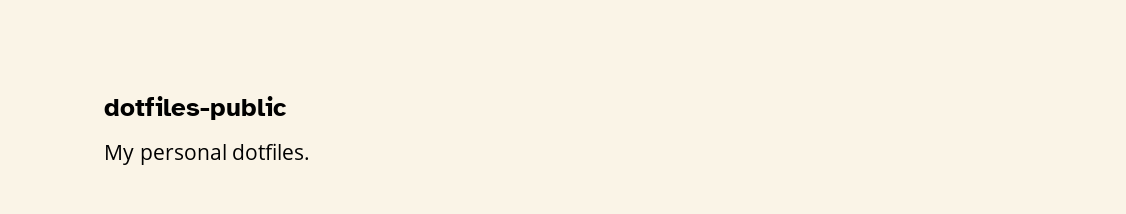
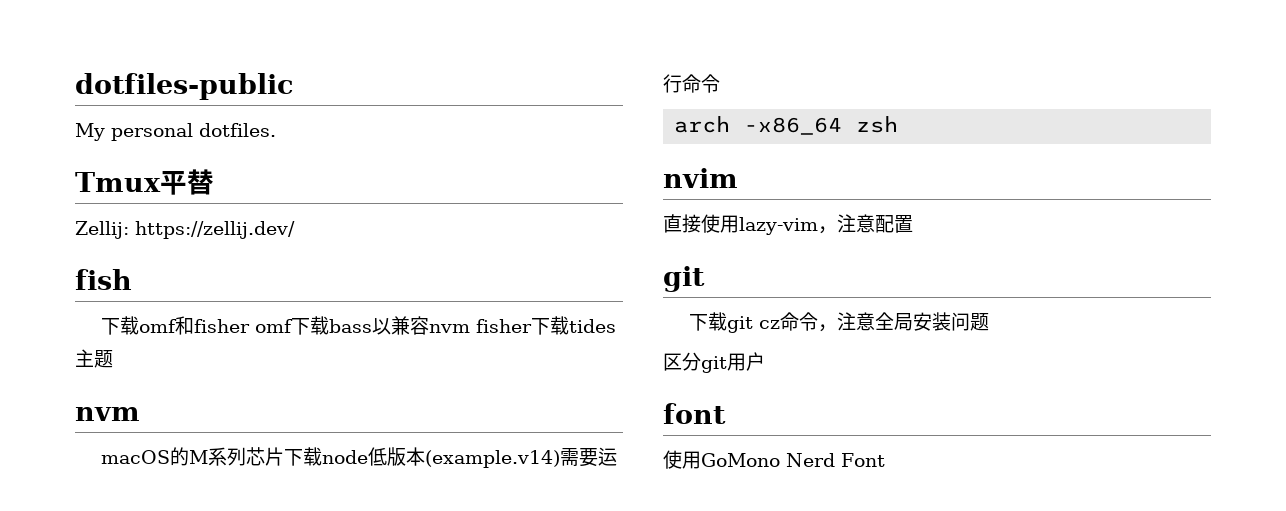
(311, 151) none -> [75,169,214,195] [75,221,295,239] [75,269,132,290] [100,316,616,335] [75,349,113,368] [75,407,140,421] [100,447,617,468] [663,74,720,93] [674,116,899,135] [663,168,738,188] [663,214,913,235] [663,266,705,292] [688,312,989,333] [663,352,765,373] [663,403,726,424] [663,450,885,469] // Tmux平替 // Zellij: https://zellij.dev/ // fish // 下载omf和fisher omf下载bass以兼容nvm fisher下载tides主题 // nvm // macOS的M系列芯片下载node低版本(example.v14)需要运行命令 // arch -x86_64 zsh // nvim // 直接使用lazy-vim，注意配置 // git // 下载git cz命令，注意全局安装问题 // 区分git用户 // font // 使用GoMono Nerd Font

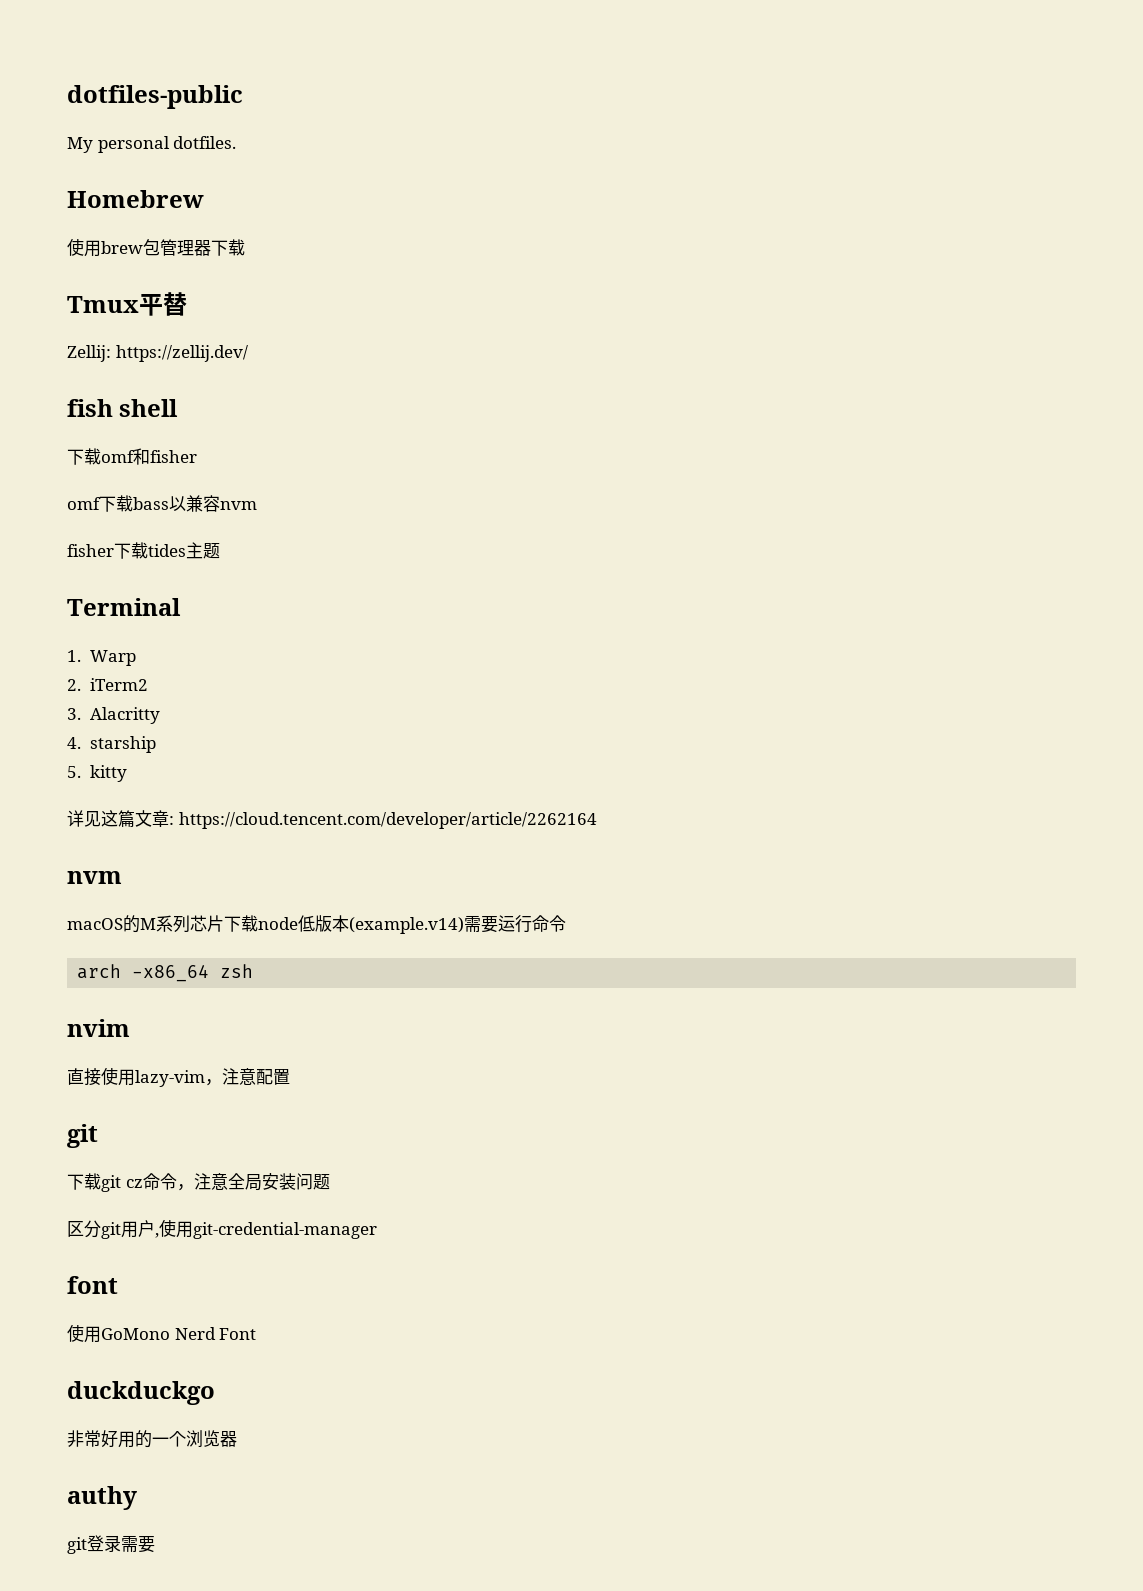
(276, 130) none -> [67,190,204,208] [67,238,245,257] // Homebrew // 使用brew包管理器下载
(132, 279) none -> [119,399,179,417] shell
(250, 326) none -> (197, 456) //
(470, 328) none -> (257, 505) //
(113, 359) none -> [67,598,181,616] [67,650,136,666] [67,678,148,691] [67,707,160,724] [67,736,156,753] [67,765,127,782] [67,810,597,829] // Terminal // 1. Warp // 2. iTerm2 // 3. Alacritty // 4. starship // 5. kitty // 详见这篇文章: https://cloud.tencent.com/developer/article/2262164
(765, 361) none -> [155,1219,377,1239] ,使用git-credential-manager
(885, 460) none -> [67,1381,215,1405] [67,1430,237,1448] [67,1486,137,1510] [67,1535,155,1554] // duckduckgo // 非常好用的一个浏览器 // authy // git登录需要

